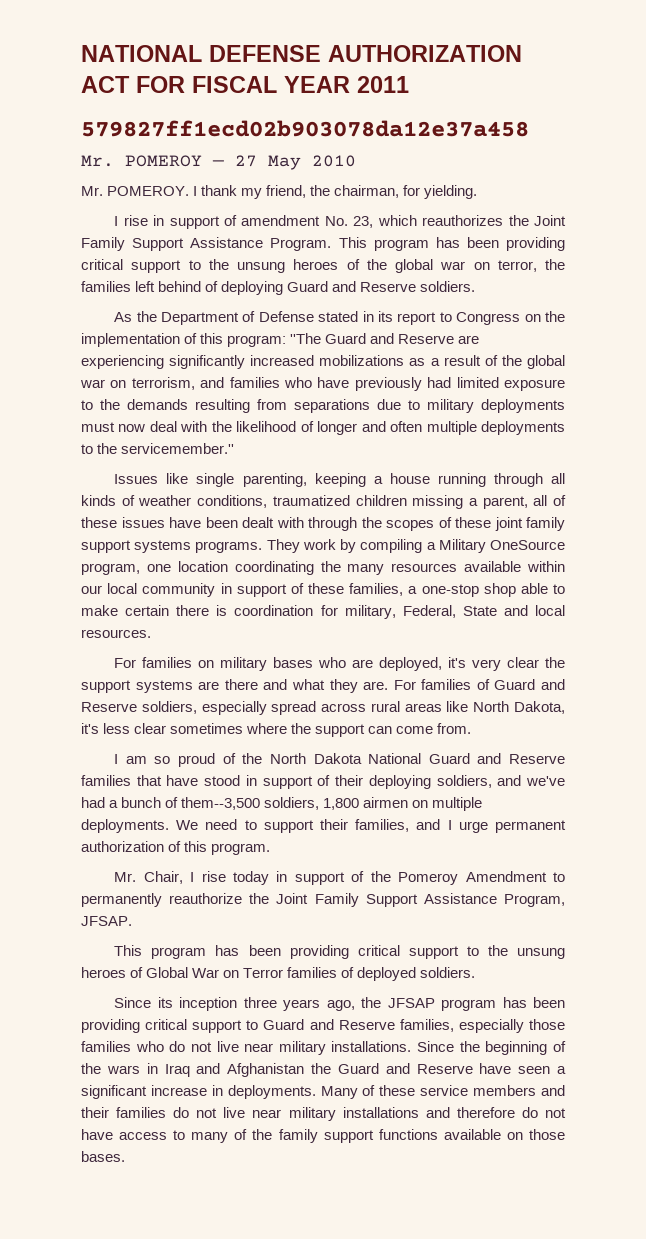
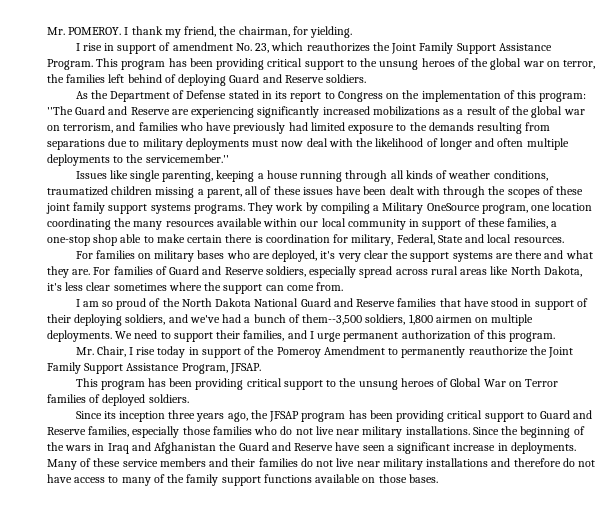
[81,45,522,62] [81,76,409,93] [81,120,529,137] [81,155,356,170] NATIONAL DEFENSE AUTHORIZATION ACT FOR FISCAL YEAR 2011 // 579827ff1ecd02b903078da12e37a458 // Mr. POMEROY — 27 May 2010 // -> (47, 31) none

